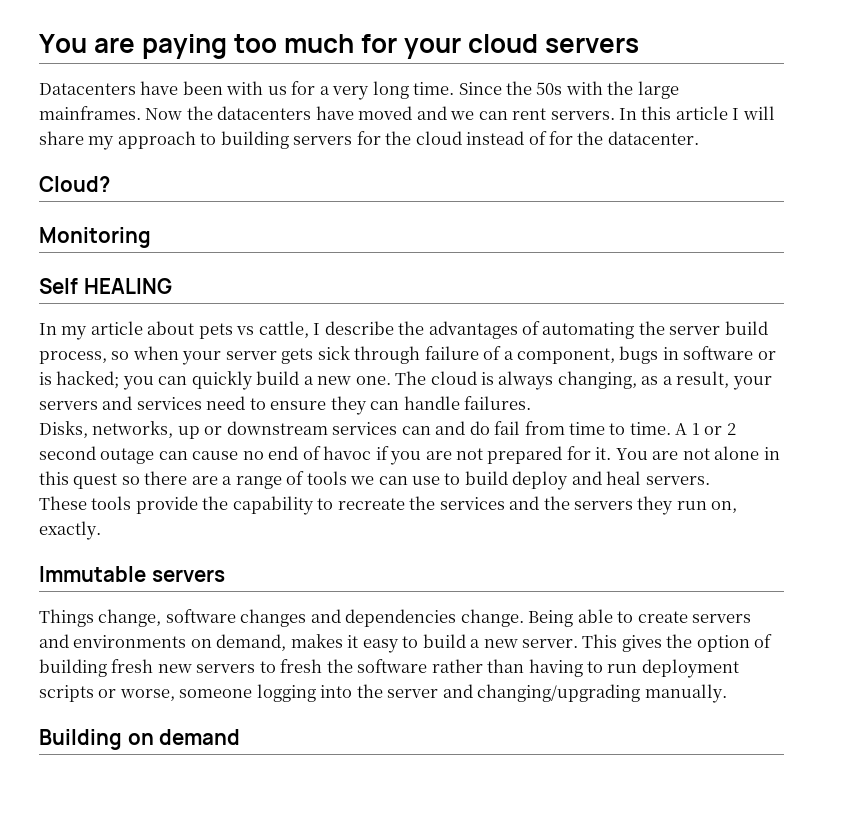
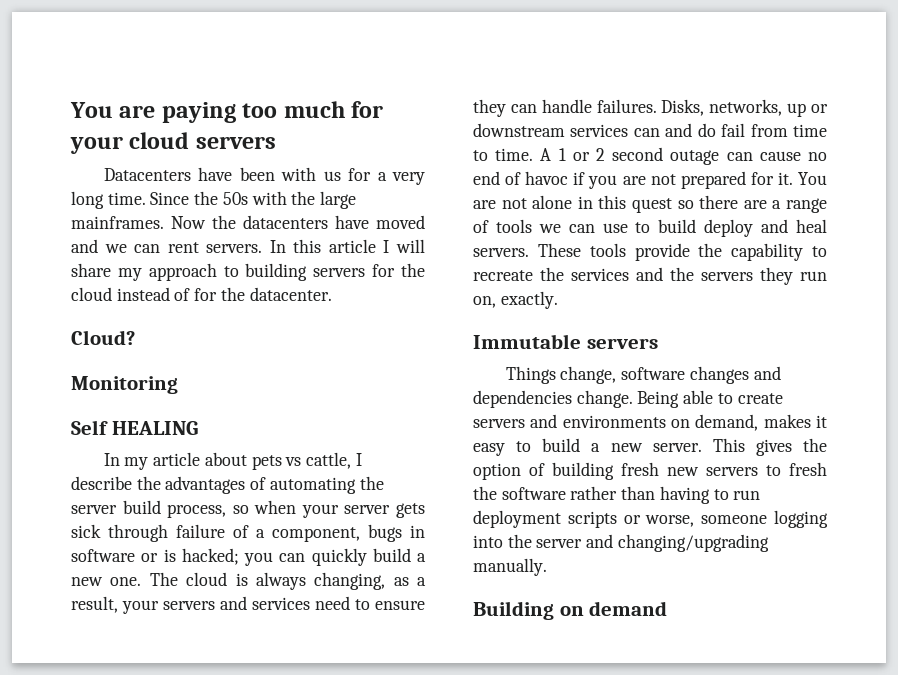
(532, 403) // -> (657, 106) none
(710, 480) // -> (529, 252) none

